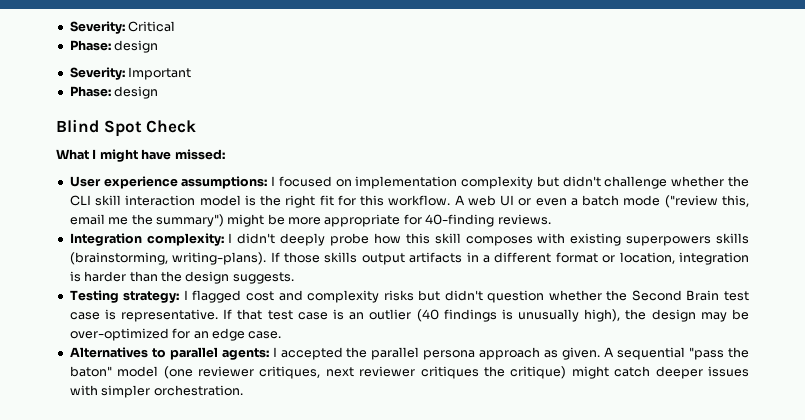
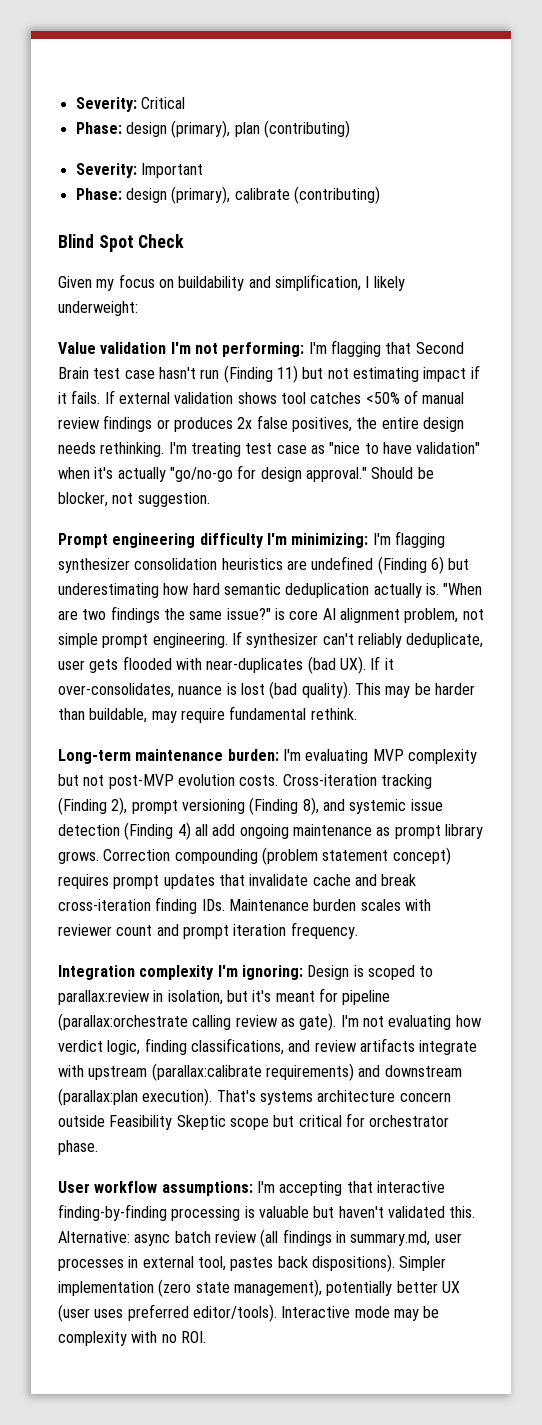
(159, 46) none -> [171,120,350,138] (primary), plan (contributing)
(159, 92) none -> [171,186,380,204] (primary), calibrate (contributing)
[56,149,225,162] [69,176,750,189] [69,195,749,208] [69,214,551,227] [69,233,750,246] [69,252,749,265] [69,271,294,284] [69,290,749,303] [69,309,749,322] [69,328,282,341] [69,347,750,360] [69,366,749,379] [69,385,243,398] What I might have missed: // User experience assumptions: I focused on implementation complexity but didn't challenge whether the CLI skill interaction model is the right fit for this workflow. A web UI or even a batch mode ("review this, email me the summary") might be more appropriate for 40-finding reviews. // Integration complexity: I didn't deeply probe how this skill composes with existing superpowers skills (brainstorming, writing-plans). If those skills output artifacts in a different format or location, integration is harder than the design suggests. // Testing strategy: I flagged cost and complexity risks but didn't question whether the Second Brain test case is representative. If that test case is an outlier (40 findings is unusually high), the design may be over-optimized for an edge case. // Alternatives to parallel agents: I accepted the parallel persona approach as given. A sequential "pass the baton" model (one reviewer critiques, next reviewer critiques the critique) might catch deeper issues with simpler orchestration. -> [58,274,405,291] [58,301,138,316] [58,340,464,357] [58,365,480,383] [58,390,465,404] [58,415,464,432] [58,442,481,457] [58,465,434,482] [58,492,210,507] [58,531,445,548] [58,556,470,574] [58,583,483,598] [58,606,484,623] [58,631,484,648] [58,656,394,674] [58,681,475,699] [58,706,357,723] [58,749,477,764] [58,774,432,789] [58,797,443,815] [58,822,483,840] [58,847,451,865] [58,874,417,889] [58,897,431,914] [58,922,358,939] [58,965,434,980] [58,988,391,1005] [58,1013,481,1031] [58,1038,478,1055] [58,1063,462,1081] [58,1088,451,1106] [58,1113,450,1130] [58,1140,98,1155] [58,1181,445,1196] [58,1204,476,1221] [58,1229,462,1247] [58,1254,447,1272] [58,1279,460,1297] [58,1304,440,1322] [58,1331,206,1346] Given my focus on buildability and simplification, I likely underweight: // Value validation I'm not performing: I'm flagging that Second Brain test case hasn't run (Finding 11) but not estimating impact if it fails. If external validation shows tool catches <50% of manual review findings or produces 2x false positives, the entire design needs rethinking. I'm treating test case as "nice to have validation" when it's actually "go/no-go for design approval." Should be blocker, not suggestion. // Prompt engineering difficulty I'm minimizing: I'm flagging synthesizer consolidation heuristics are undefined (Finding 6) but underestimating how hard semantic deduplication actually is. "When are two findings the same issue?" is core AI alignment problem, not simple prompt engineering. If synthesizer can't reliably deduplicate, user gets flooded with near-duplicates (bad UX). If it over-consolidates, nuance is lost (bad quality). This may be harder than buildable, may require fundamental rethink. // Long-term maintenance burden: I'm evaluating MVP complexity but not post-MVP evolution costs. Cross-iteration tracking (Finding 2), prompt versioning (Finding 8), and systemic issue detection (Finding 4) all add ongoing maintenance as prompt library grows. Correction compounding (problem statement concept) requires prompt updates that invalidate cache and break cross-iteration finding IDs. Maintenance burden scales with reviewer count and prompt iteration frequency. // Integration complexity I'm ignoring: Design is scoped to parallax:review in isolation, but it's meant for pipeline (parallax:orchestrate calling review as gate). I'm not evaluating how verdict logic, finding classifications, and review artifacts integrate with upstream (parallax:calibrate requirements) and downstream (parallax:plan execution). That's systems architecture concern outside Feasibility Skeptic scope but critical for orchestrator phase. // User workflow assumptions: I'm accepting that interactive finding-by-finding processing is valuable but haven't validated this. Alternative: async batch review (all findings in summary.md, user processes in external tool, pastes back dispositions). Simpler implementation (zero state management), potentially better UX (user uses preferred editor/tools). Interactive mode may be complexity with no ROI.

